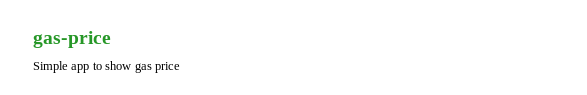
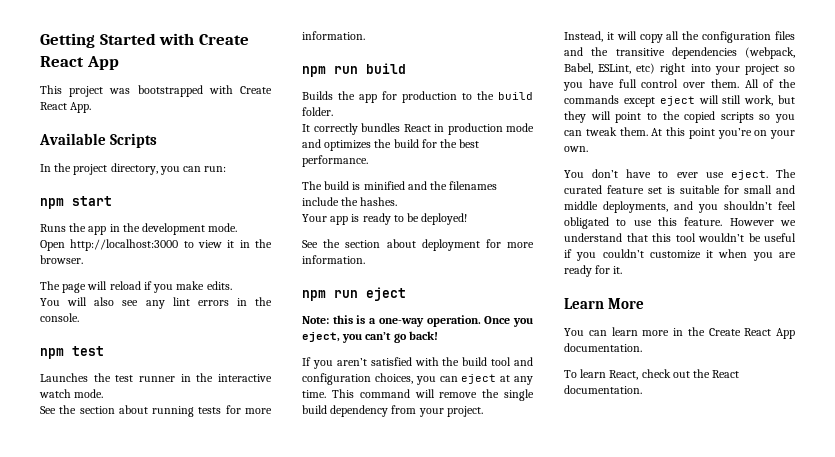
[33,31,111,48] [33,61,180,73] gas-price // Simple app to show gas price -> [40,33,249,48] [40,56,119,70] [40,85,272,97] [40,102,92,113] [39,133,158,148] [40,163,227,175] [40,196,112,209] [40,223,238,235] [40,239,273,251] [40,255,83,264] [40,281,232,293] [40,297,272,309] [40,313,79,322] [40,346,104,359] [40,373,272,382] [39,389,104,398] [40,405,272,417] [302,31,365,40] [302,63,406,77] [302,91,533,103] [302,107,333,116] [302,123,534,135] [302,139,480,151] [302,155,368,167] [302,181,498,190] [302,197,398,206] [302,213,468,225] [302,239,534,251] [302,255,365,264] [302,287,406,301] [302,315,533,327] [302,331,438,343] [302,357,533,369] [302,373,533,385] [302,389,534,401] [302,405,483,417] [564,31,795,43] [564,47,795,59] [564,63,795,75] [563,79,796,91] [564,95,795,107] [564,111,795,123] [564,127,795,139] [564,146,588,152] [564,169,796,180] [564,185,795,194] [564,201,796,213] [564,217,796,229] [564,233,796,242] [564,249,796,261] [564,265,623,277] [564,298,645,309] [564,327,795,339] [564,343,642,352] [564,369,740,380] [564,385,642,394] Getting Started with Create React App // This project was bootstrapped with Create React App. // Available Scripts // In the project directory, you can run: // npm start // Runs the app in the development mode. // Open http://localhost:3000 to view it in the browser. // The page will reload if you make edits. // You will also see any lint errors in the console. // npm test // Launches the test runner in the interactive watch mode. // See the section about running tests for more information. // npm run build // Builds the app for production to the build folder. // It correctly bundles React in production mode and optimizes the build for the best performance. // The build is minified and the filenames include the hashes. // Your app is ready to be deployed! // See the section about deployment for more information. // npm run eject // Note: this is a one-way operation. Once you eject, you can’t go back! // If you aren’t satisfied with the build tool and configuration choices, you can eject at any time. This command will remove the single build dependency from your project. // Instead, it will copy all the configuration files and the transitive dependencies (webpack, Babel, ESLint, etc) right into your project so you have full control over them. All of the commands except eject will still work, but they will point to the copied scripts so you can tweak them. At this point you’re on your own. // You don’t have to ever use eject. The curated feature set is suitable for small and middle deployments, and you shouldn’t feel obligated to use this feature. However we understand that this tool wouldn’t be useful if you couldn’t customize it when you are ready for it. // Learn More // You can learn more in the Create React App documentation. // To learn React, check out the React documentation.

